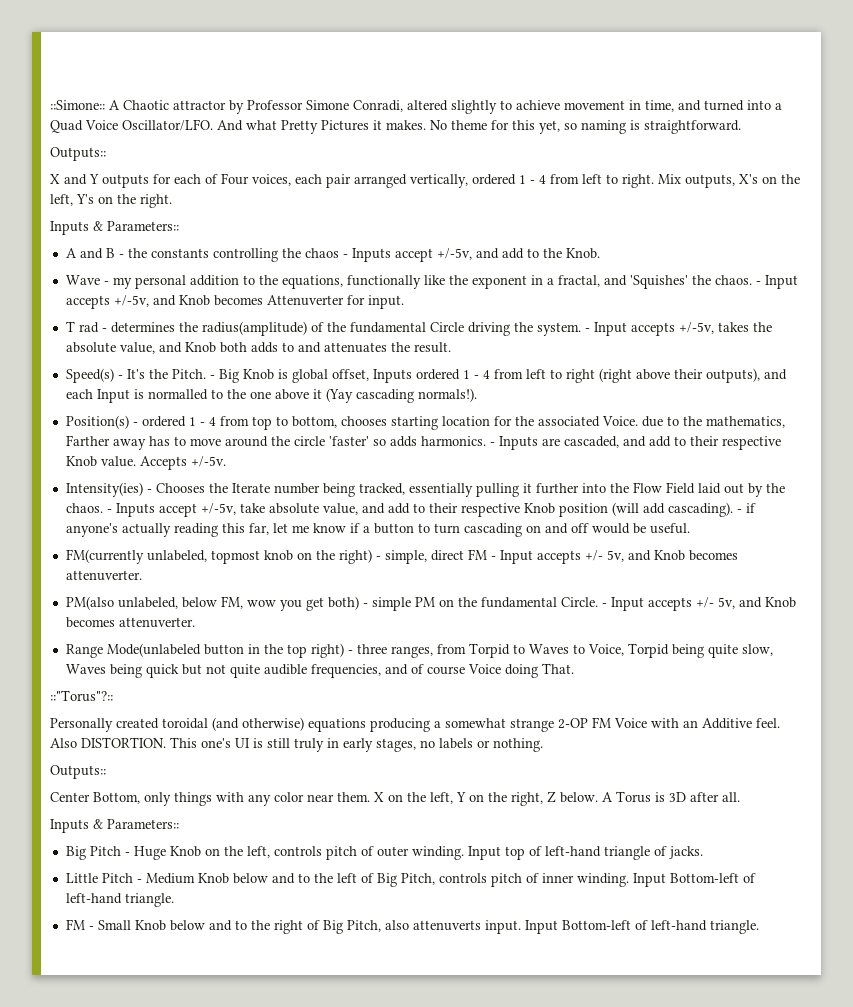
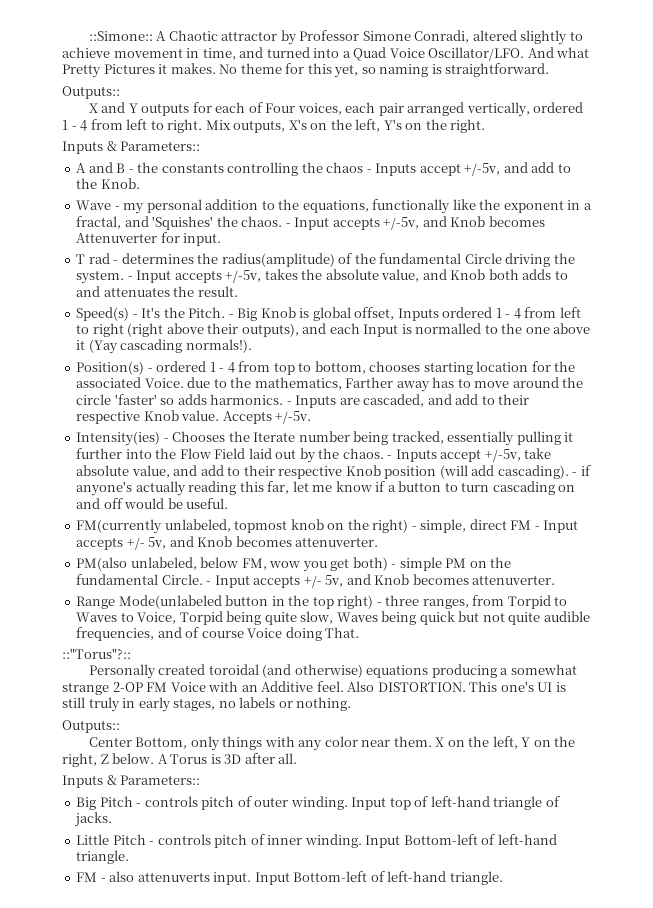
[133,846,270,860] Huge Knob on the left, -> (142, 805) none
[145,873,435,887] Medium Knob below and to the left of Big Pitch, -> (155, 843) none
[97,920,381,934] Small Knob below and to the right of Big Pitch, -> (106, 880) none

